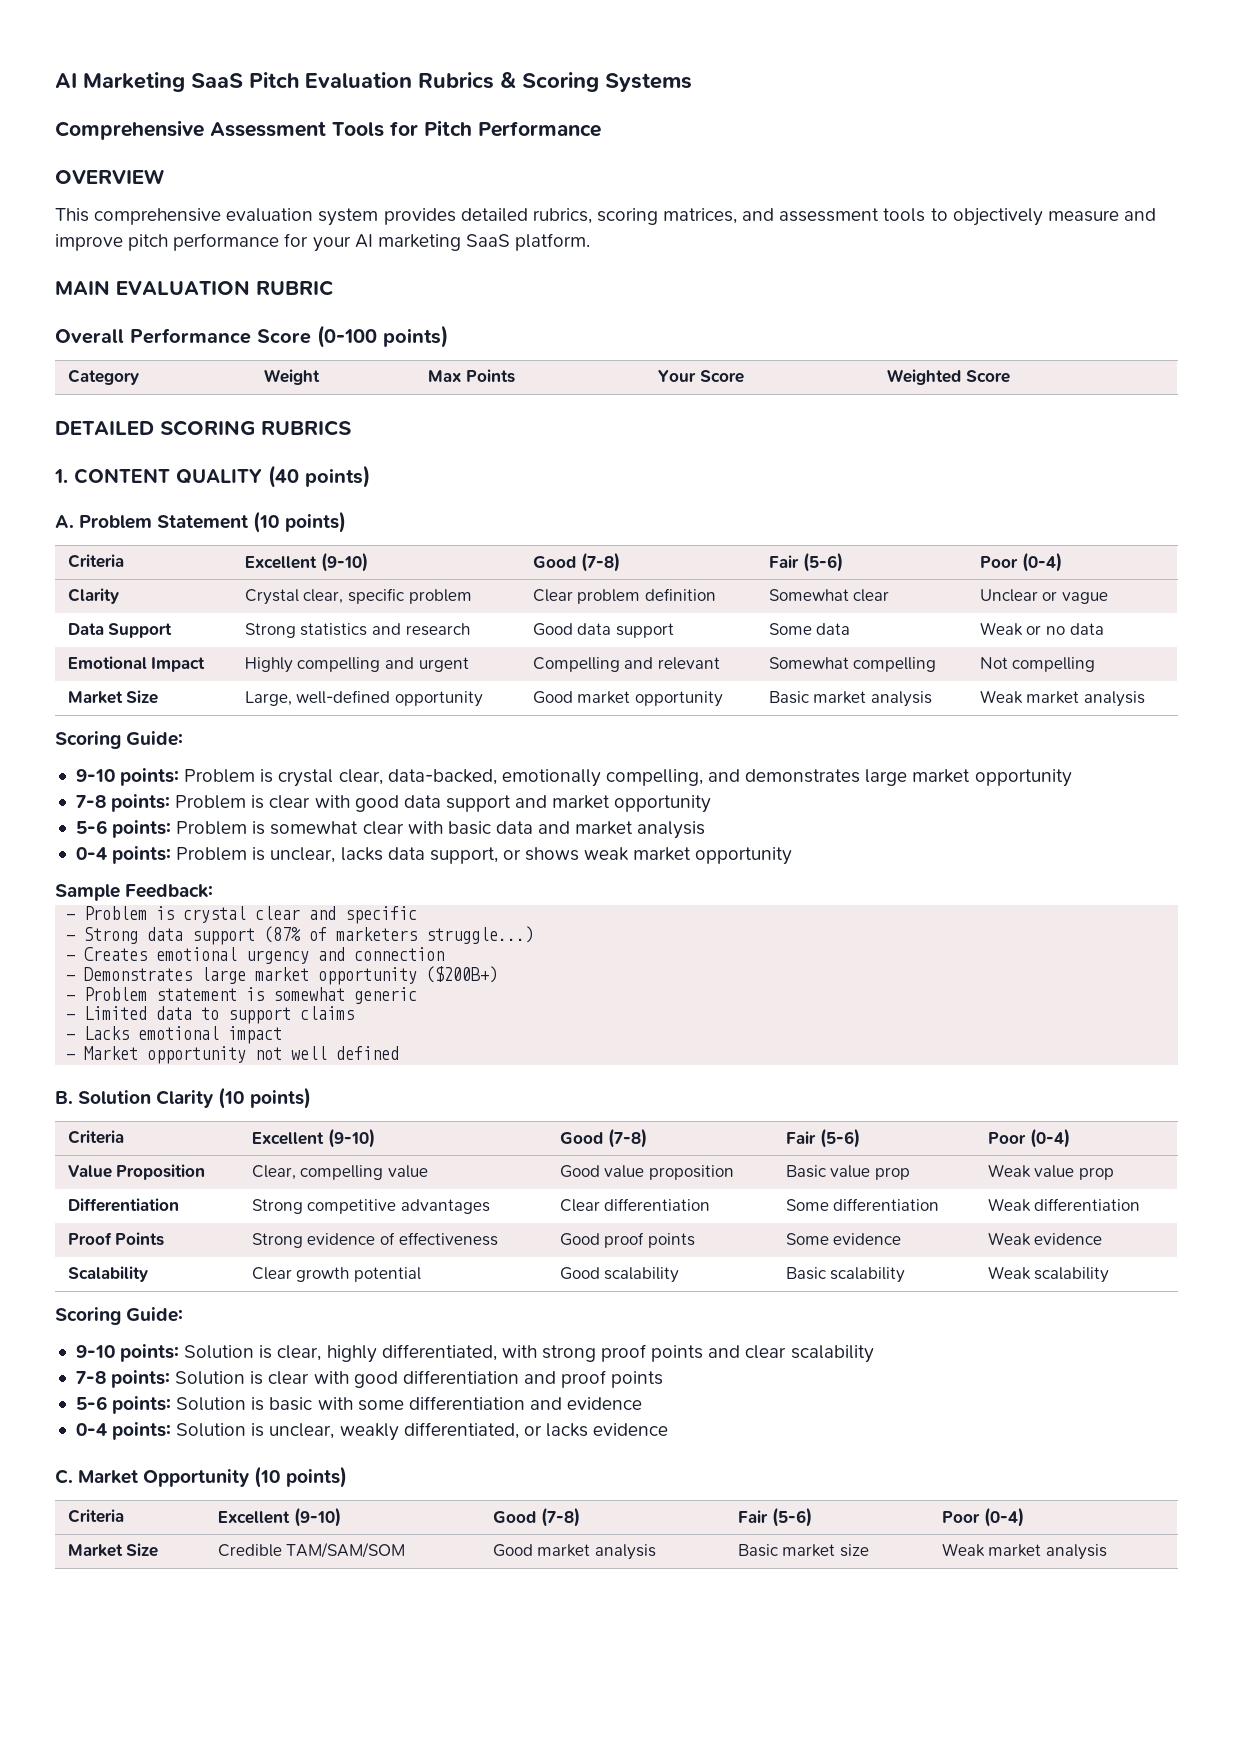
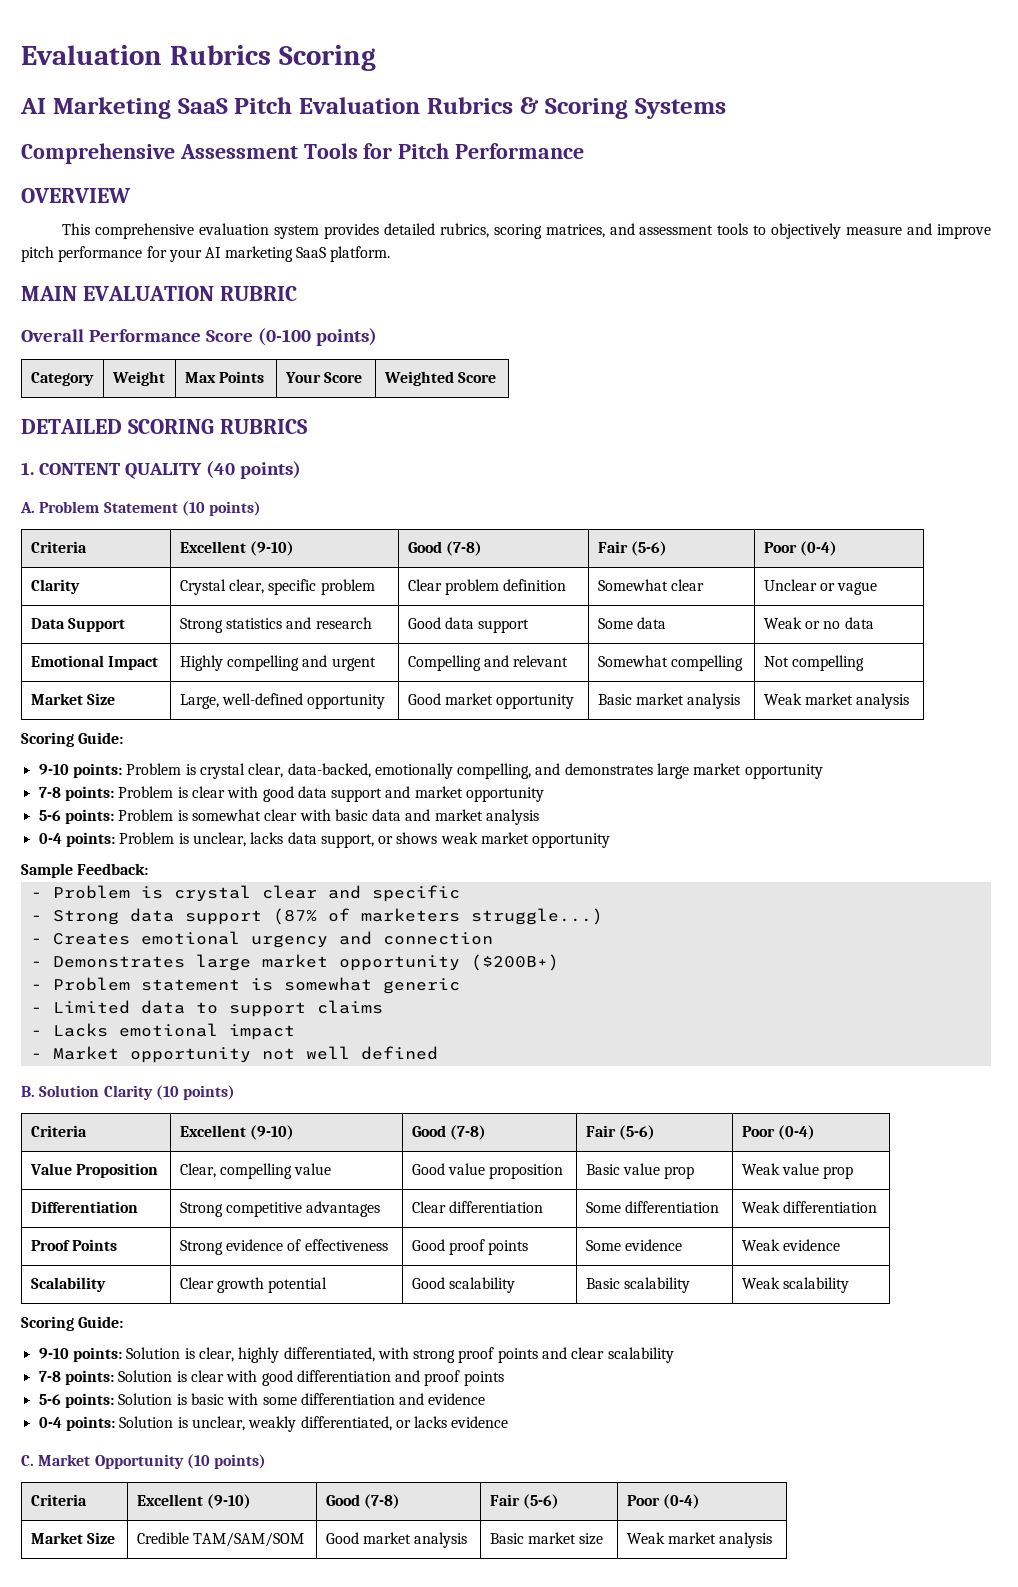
(55, 80) none -> [21,45,376,71] Evaluation Rubrics Scoring //

